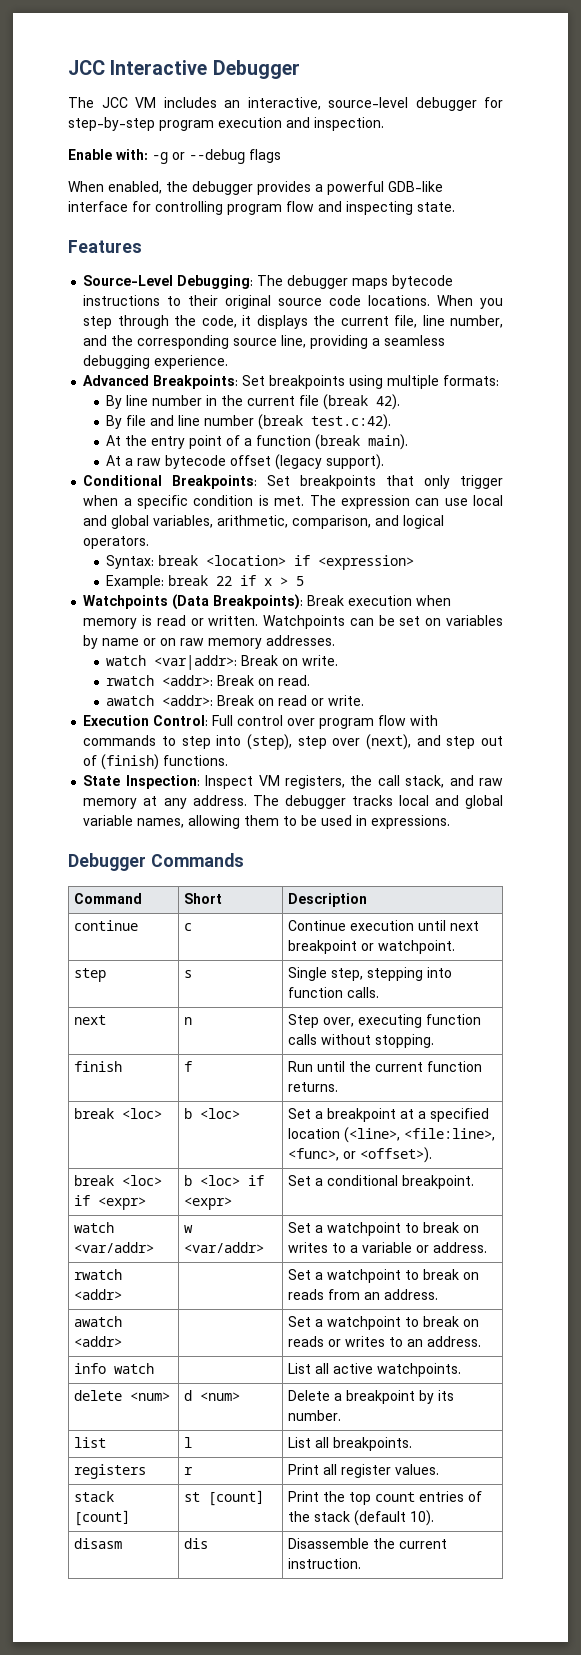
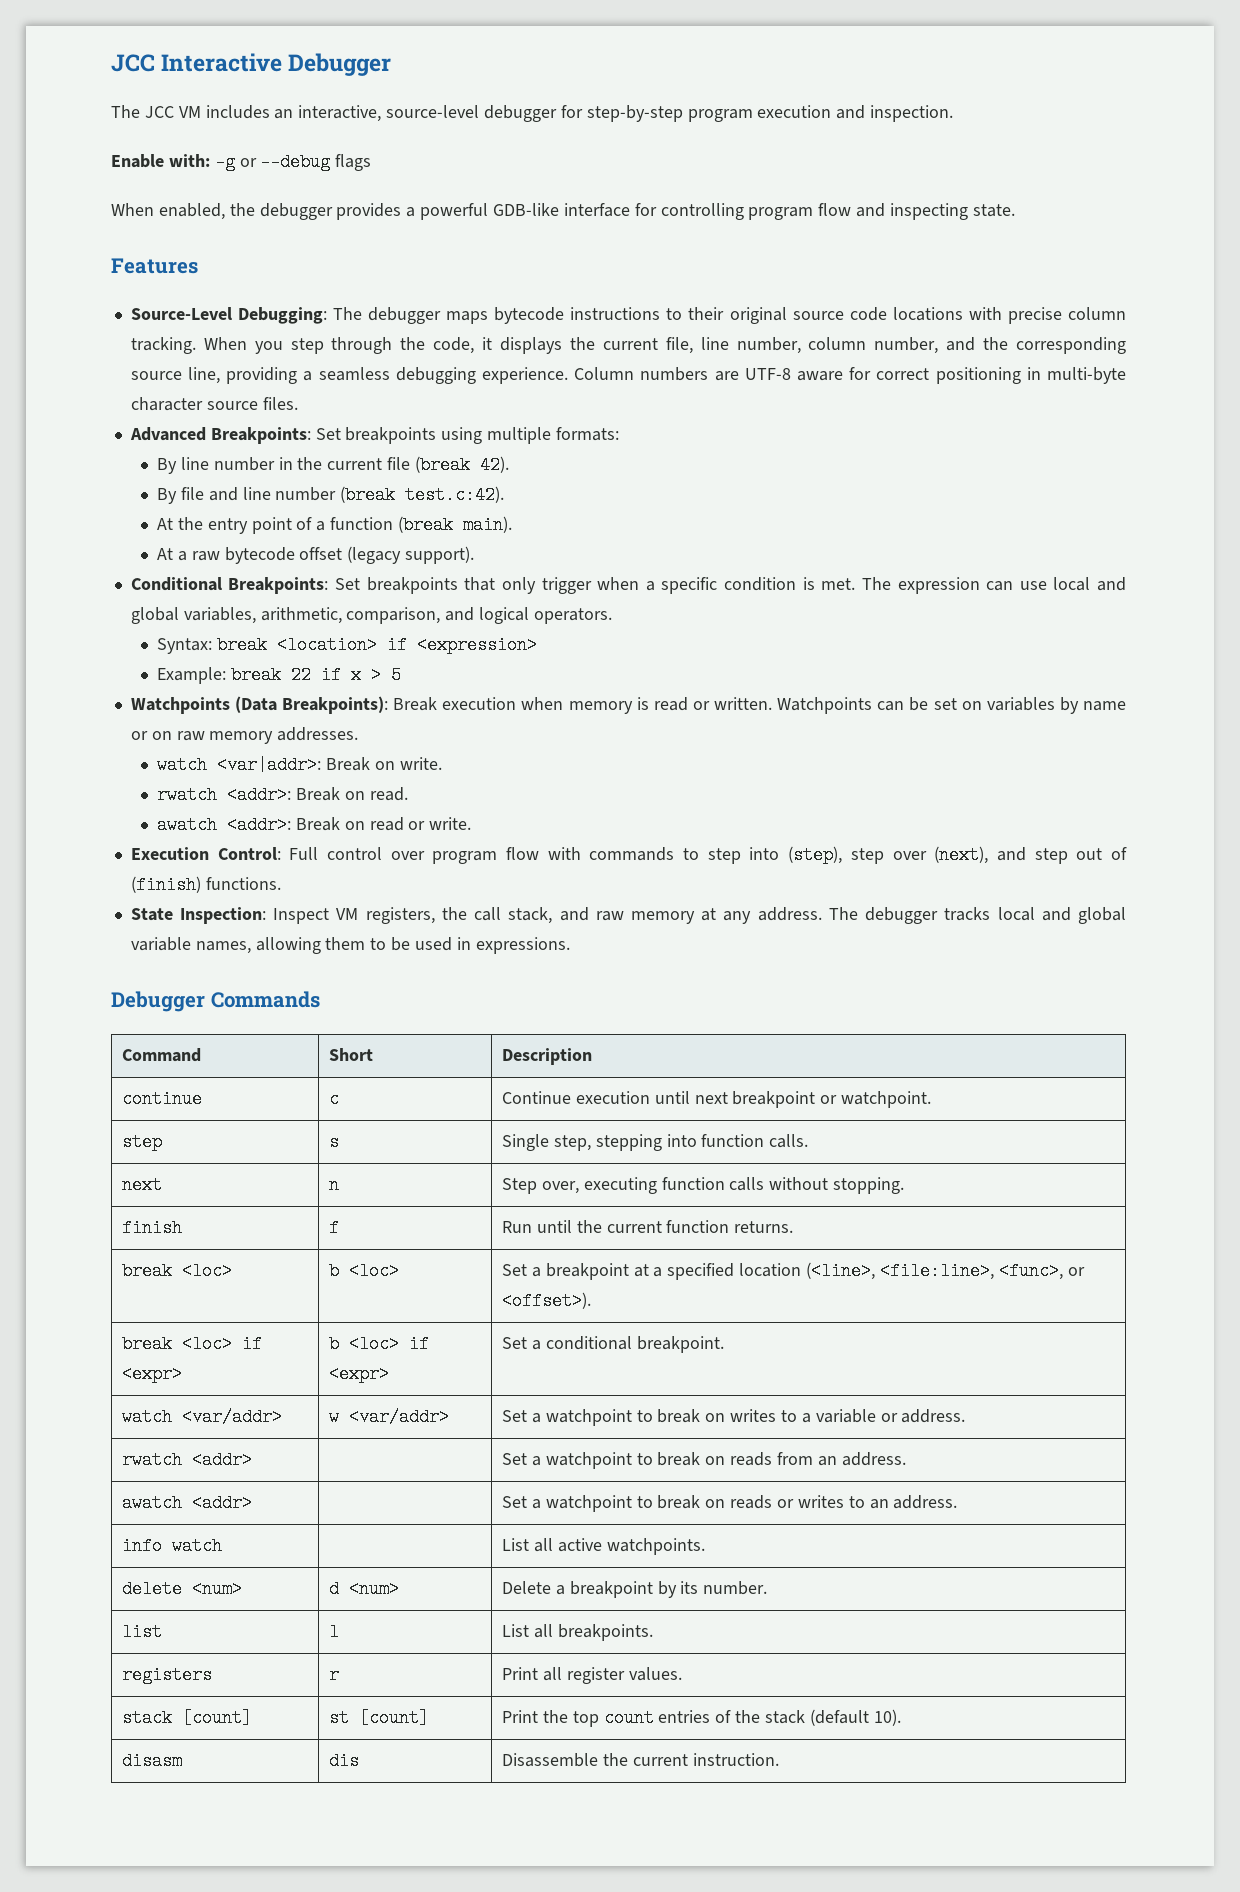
[368,295,431,306] locations. -> [892,307,1127,324] [130,337,196,354] locations with precise column tracking.
(503, 321) none -> [808,337,939,354] column number,
(229, 362) none -> [574,367,1127,384] [130,397,298,411] Column numbers are UTF-8 aware for correct positioning in multi-byte character source files.

